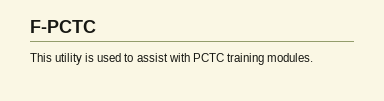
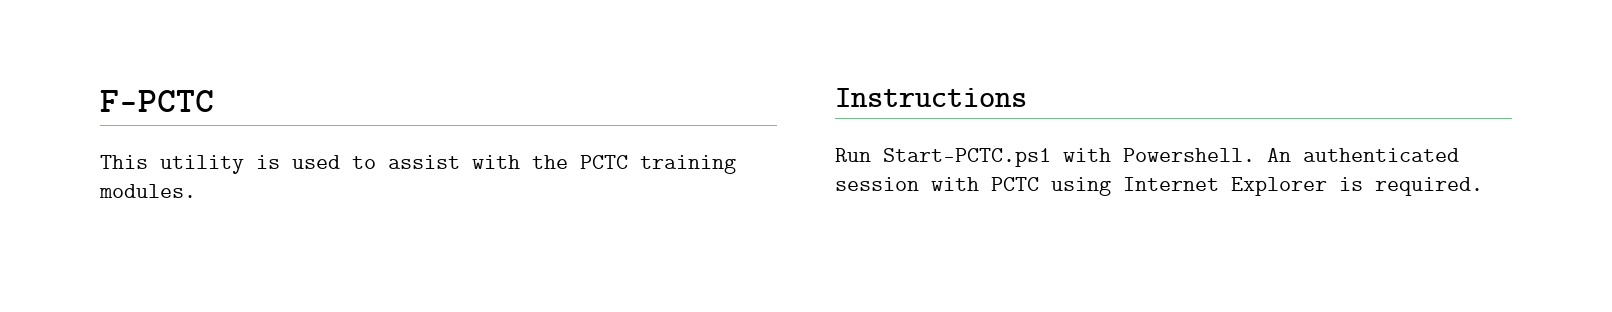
(190, 57) none -> [532,155,568,169] the
(313, 57) none -> [835,88,1027,107] [835,148,1459,167] [835,177,1483,196] // Instructions // Run Start-PCTC.ps1 with Powershell. An authenticated session with PCTC using Internet Explorer is required.

